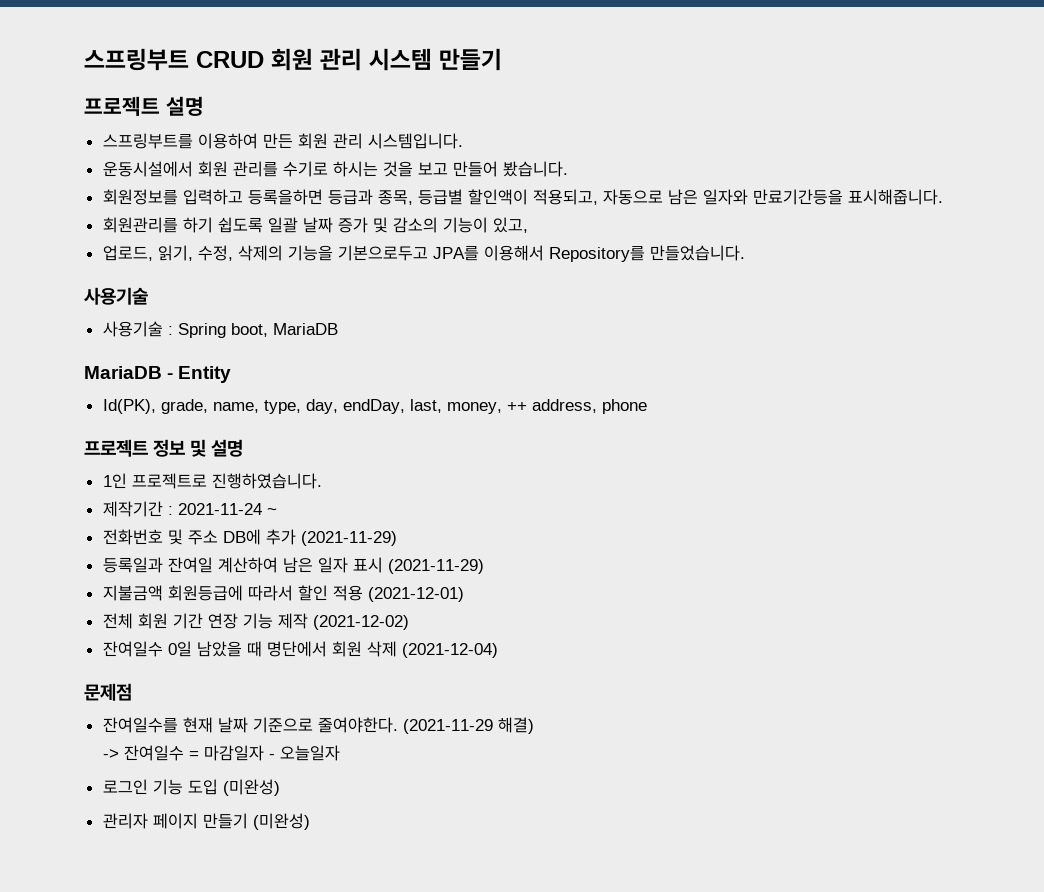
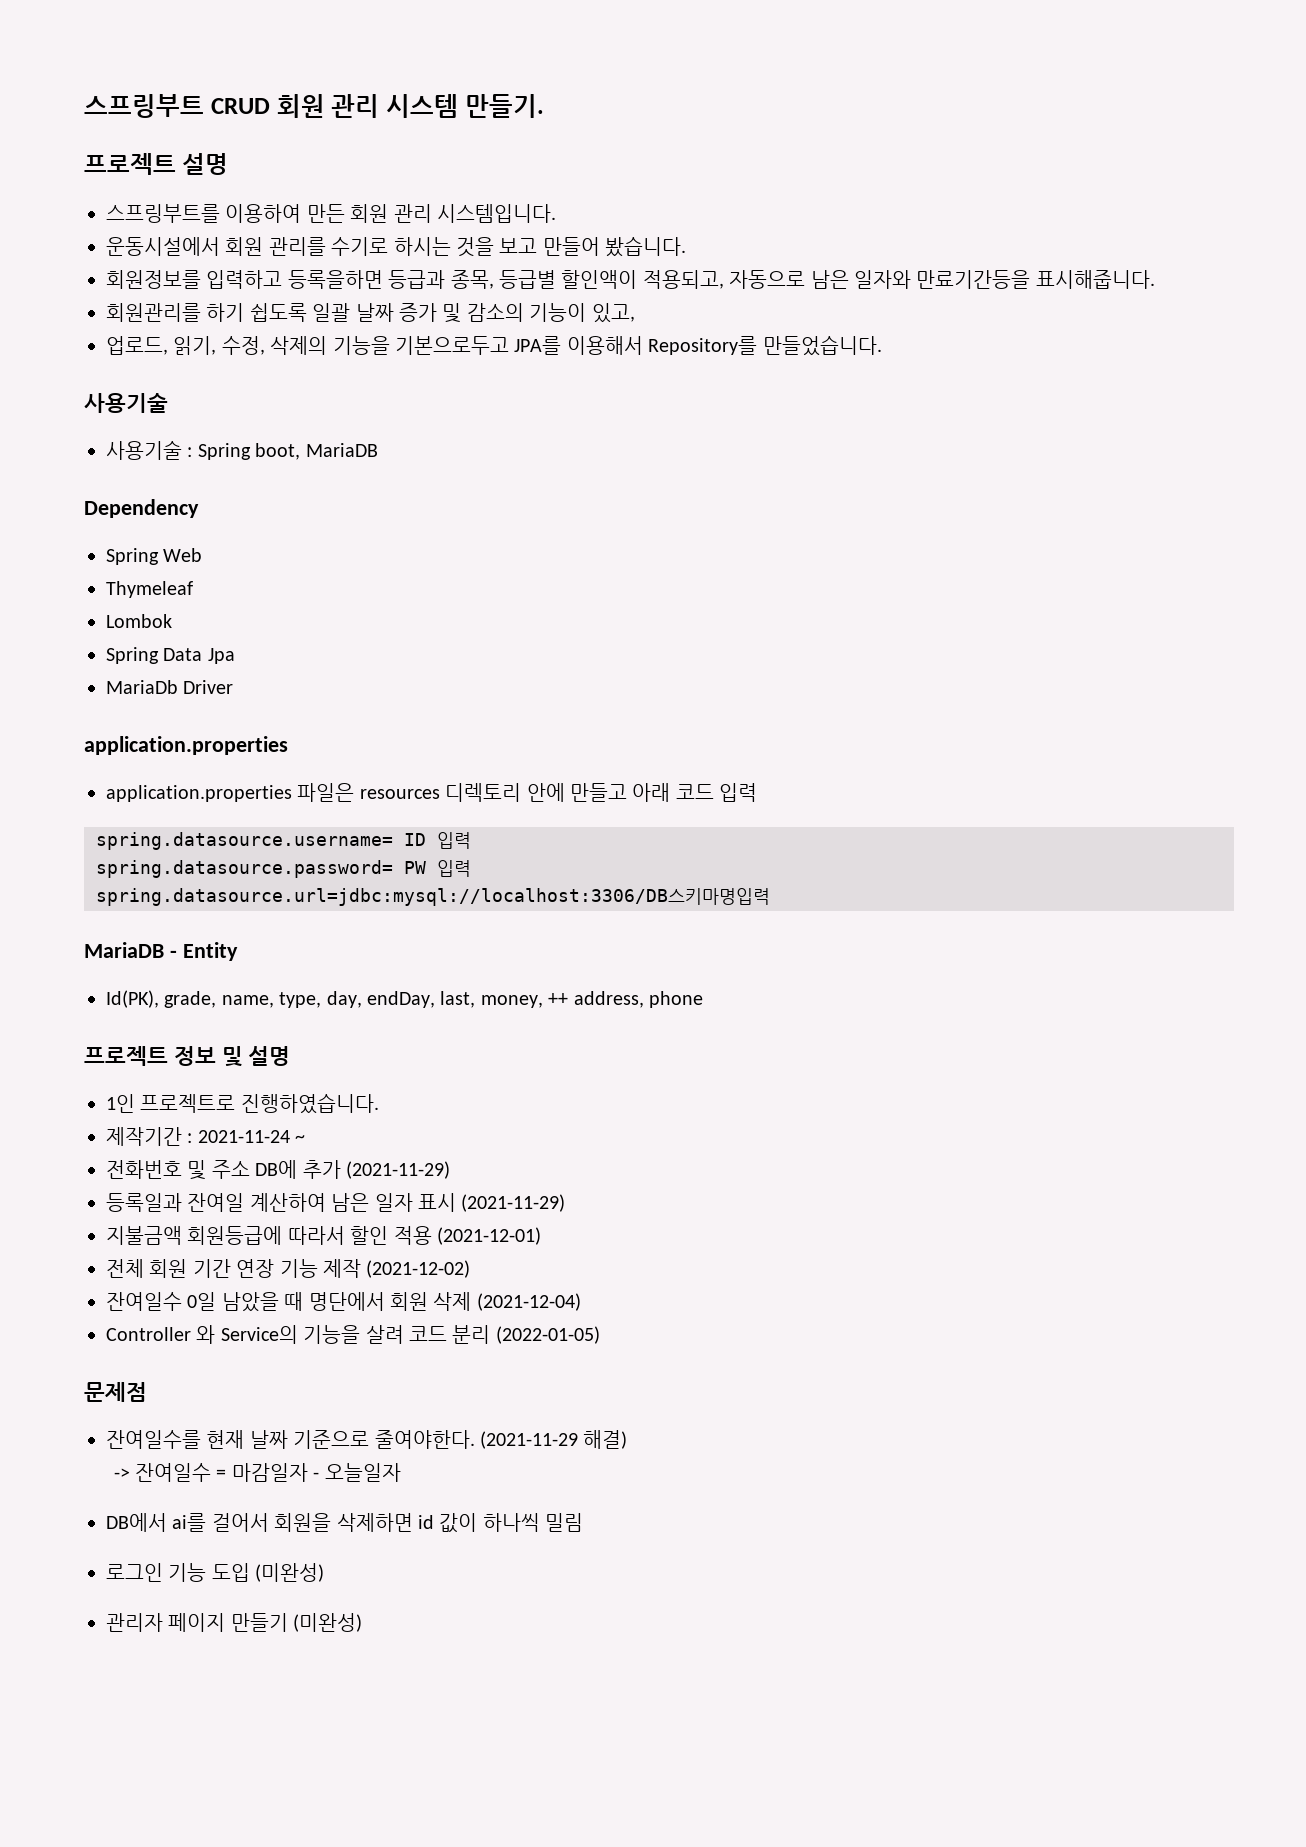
[439,48,502,71] 만들기 -> [464,94,544,118] 만들기.
(338, 329) none -> [84,499,199,518] [106,548,203,565] [106,581,193,598] [106,614,172,628] [106,647,235,664] [106,680,234,694] [84,736,288,755] [106,783,758,802] [96,832,471,850] [96,860,471,878] [96,888,770,906] // Dependency // Spring Web // Thymeleaf // Lombok // Spring Data Jpa // MariaDb Driver // application.properties // application.properties 파일은 resources 디렉토리 안에 만들고 아래 코드 입력 // spring.datasource.username= ID 입력 // spring.datasource.password= PW 입력 // spring.datasource.url=jdbc:mysql://localhost:3306/DB스키마명입력
(498, 650) none -> [106,1325,600,1344] // Controller 와 Service의 기능을 살려 코드 분리 (2022-01-05)
(340, 753) none -> [106,1513,584,1533] // DB에서 ai를 걸어서 회원을 삭제하면 id 값이 하나씩 밀림

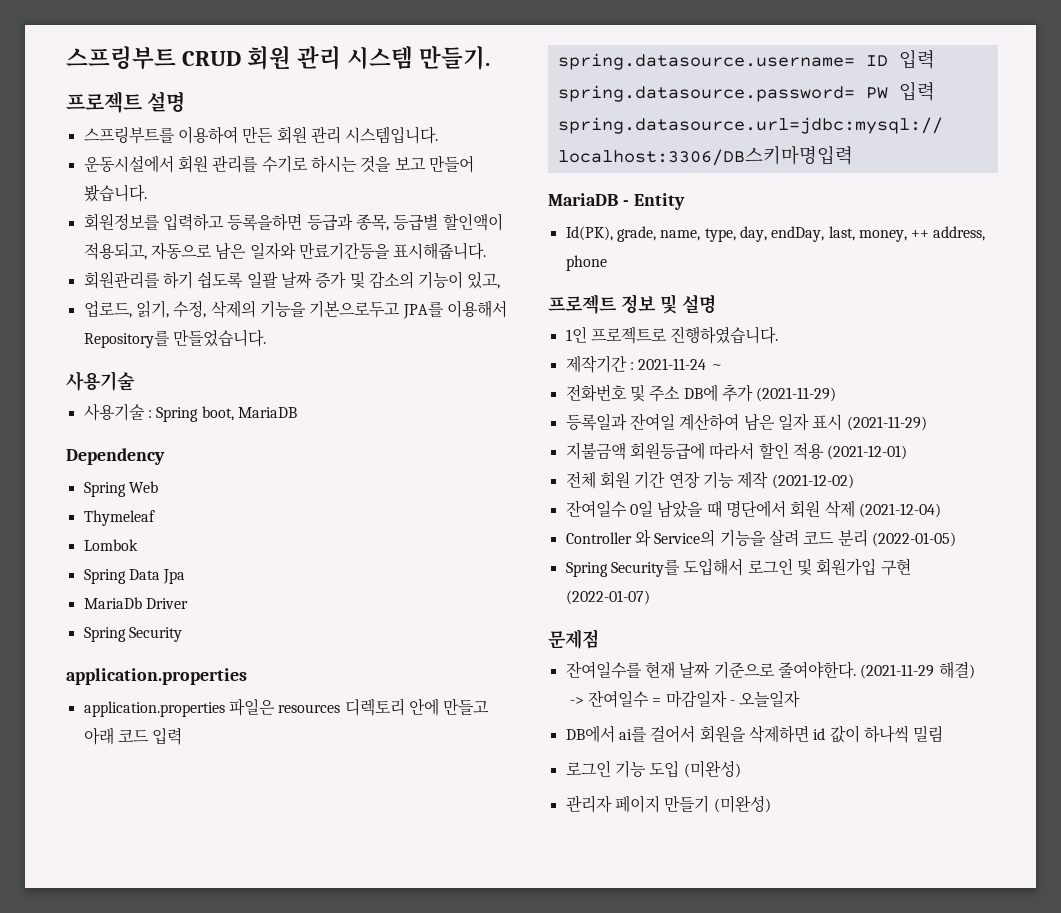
(234, 687) none -> [83,627,182,642] // Spring Security
(600, 1335) none -> [565,558,911,577] [565,590,650,605] // Spring Security를 도입해서 로그인 및 회원가입 구현 (2022-01-07)

